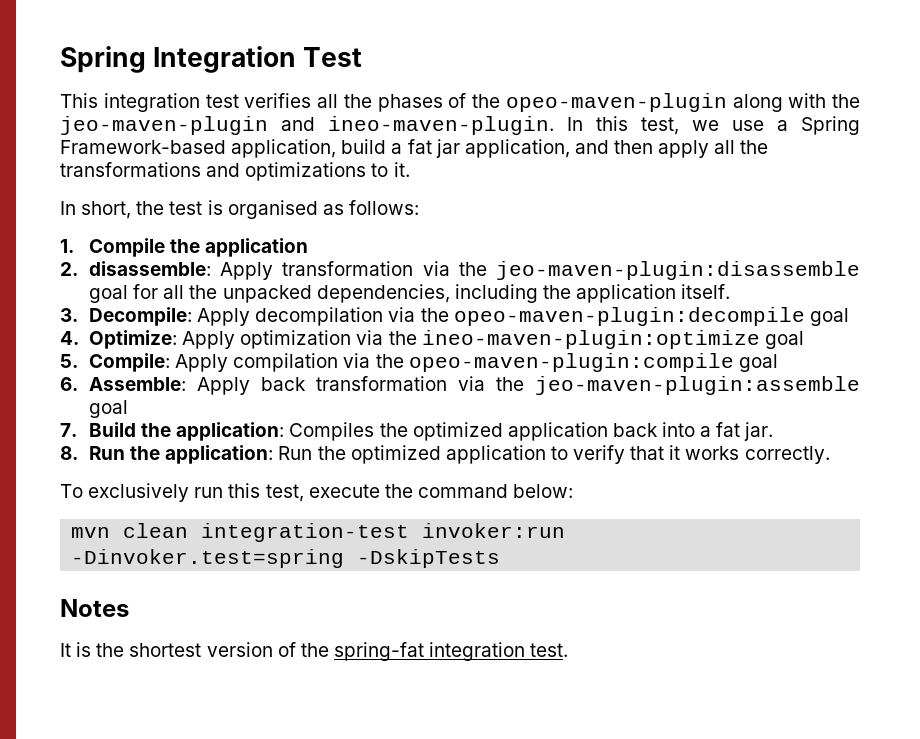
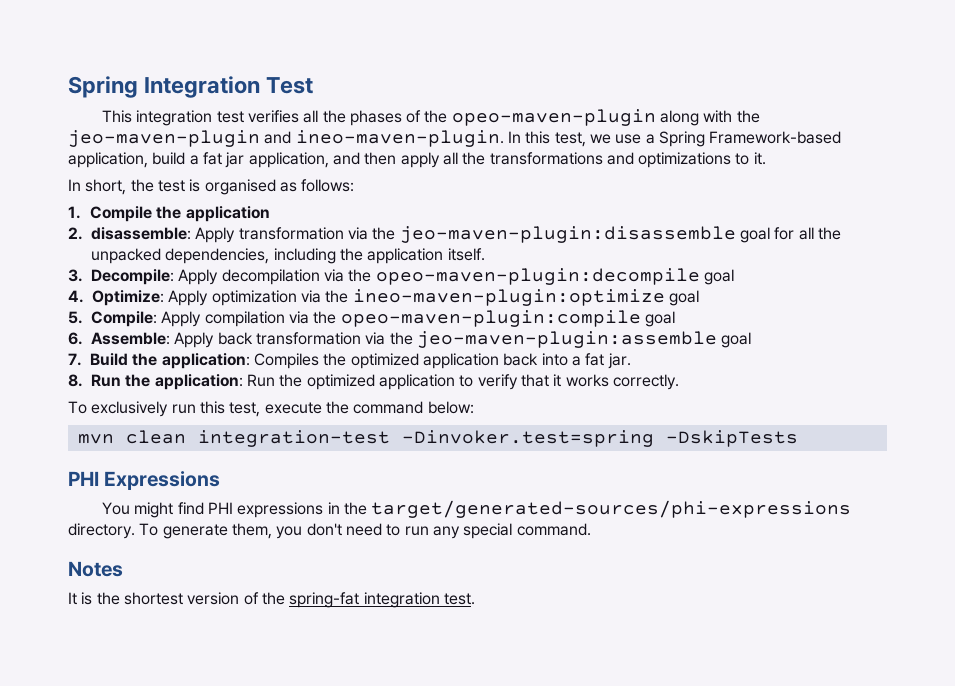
[422,523,566,538] invoker:run -> (390, 438) none
(501, 558) none -> [68,471,221,490] [101,500,852,518] [68,523,591,539] // PHI Expressions // You might find PHI expressions in the target/generated-sources/phi-expressions directory. To generate them, you don't need to run any special command.

